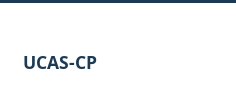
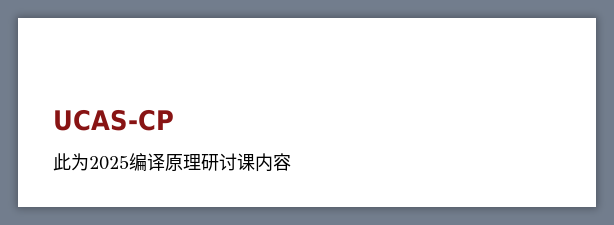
(97, 62) none -> [53,153,291,172] // 此为2025编译原理研讨课内容

